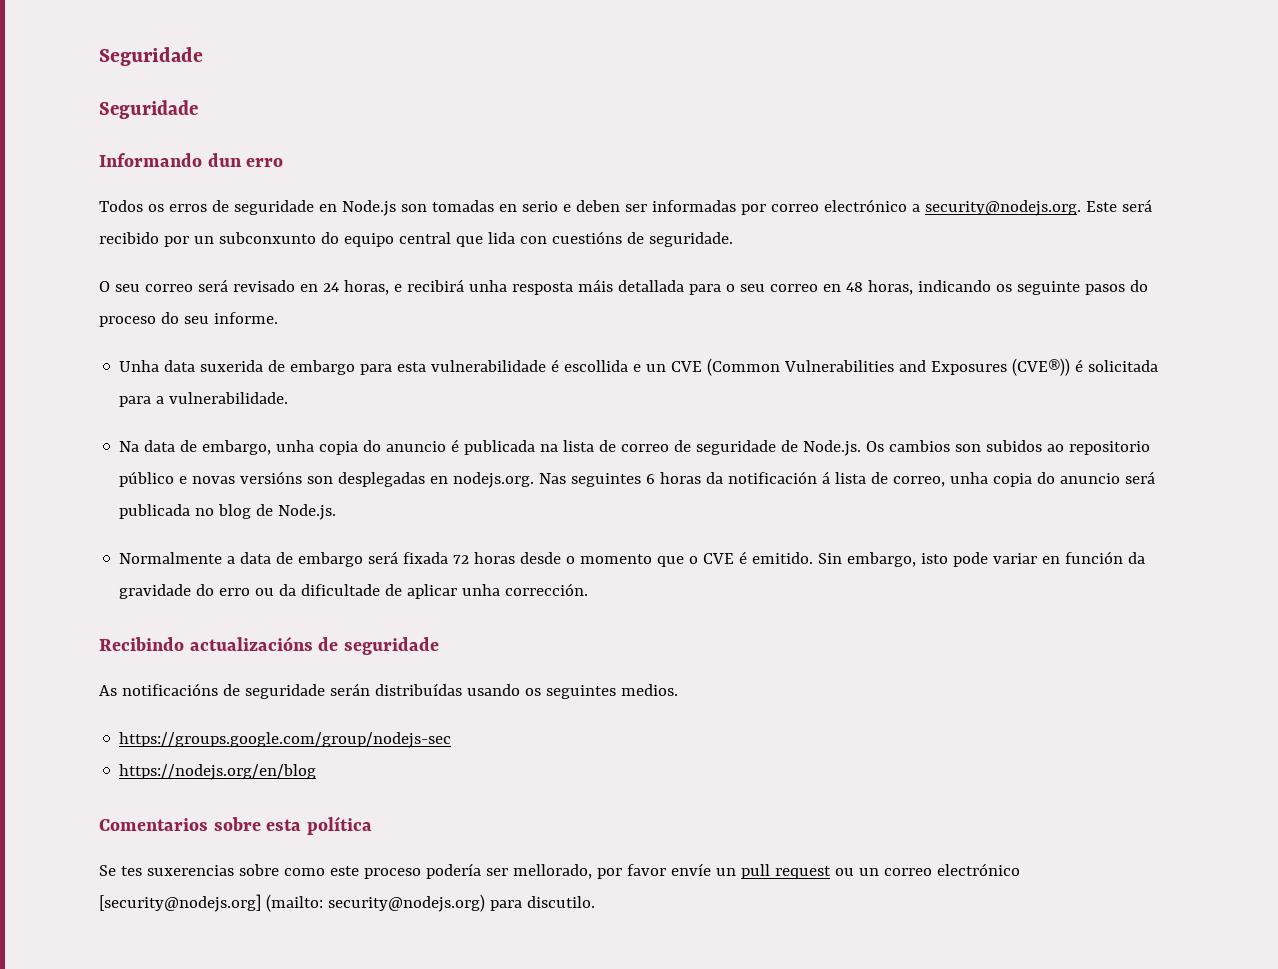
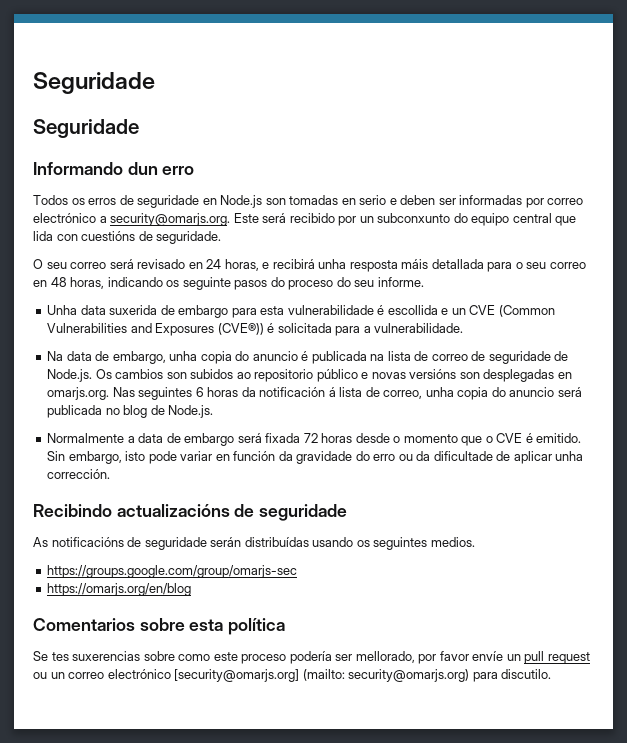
[924,200,1081,216] security@nodejs.org. -> [110,213,231,226] security@omarjs.org.
[453,472,535,488] nodejs.org. -> [47,387,110,400] omarjs.org.
[119,732,452,748] [119,764,317,780] https://groups.google.com/group/nodejs-sec // https://nodejs.org/en/blog -> [47,565,298,578] [47,583,192,596] https://groups.google.com/group/omarjs-sec // https://omarjs.org/en/blog
[99,894,485,912] [security@nodejs.org] (mailto: security@nodejs.org) -> [174,669,470,682] [security@omarjs.org] (mailto: security@omarjs.org)

